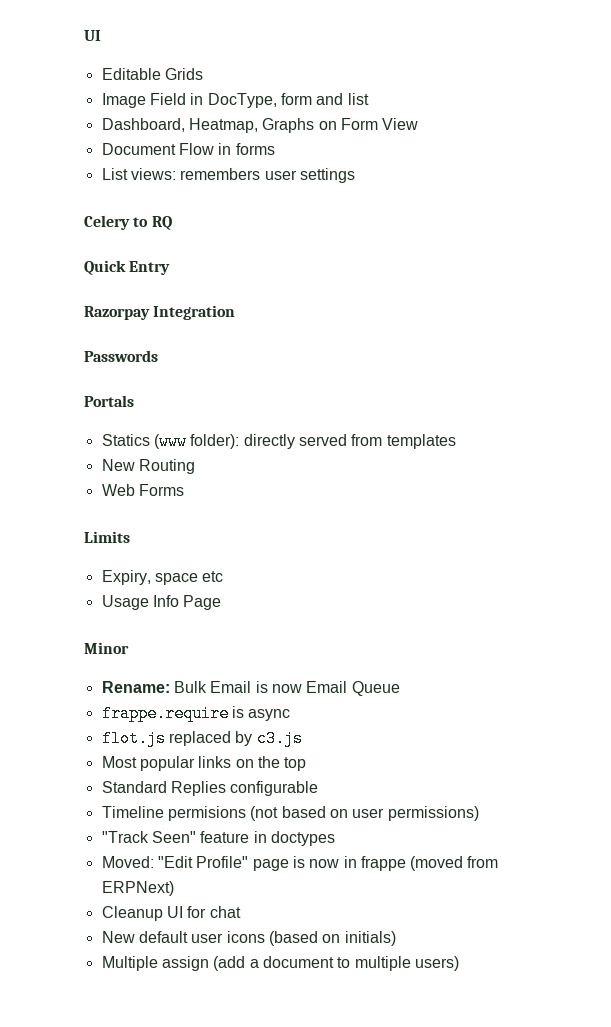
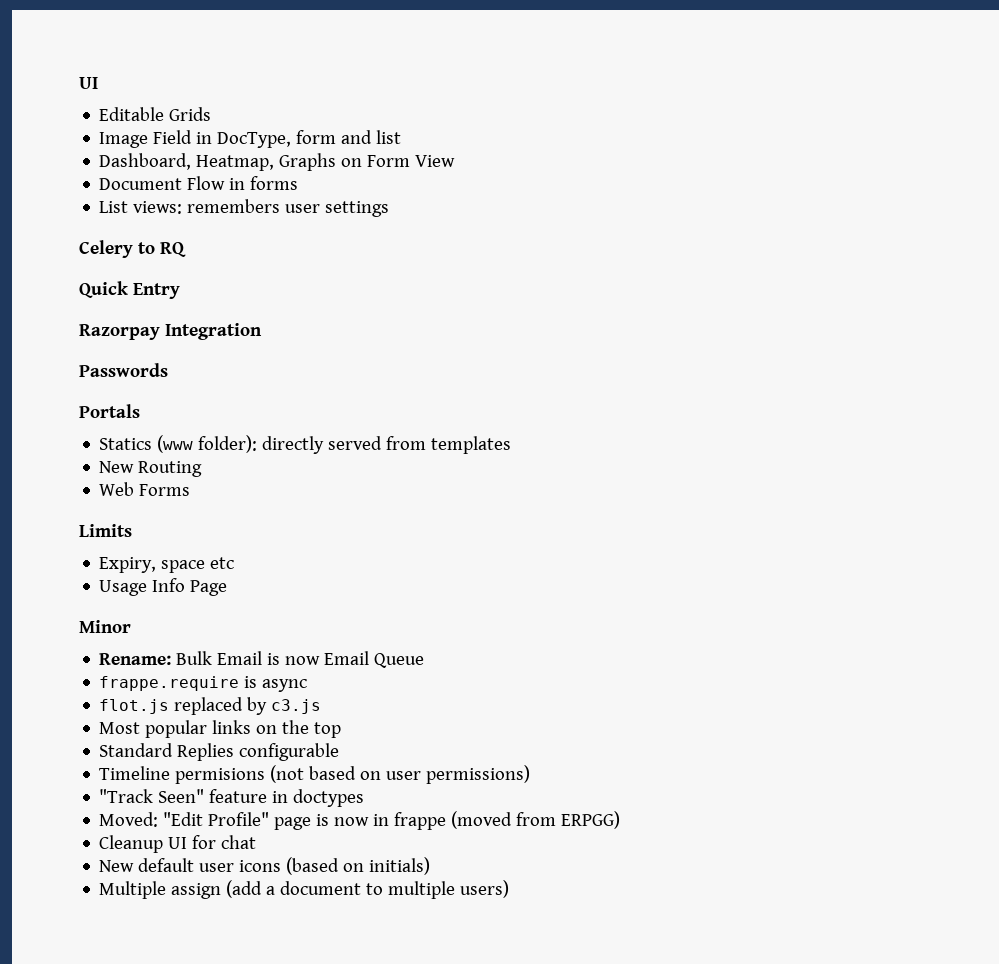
[101,881,174,896] ERPNext) -> [561,811,621,829] ERPGG)

